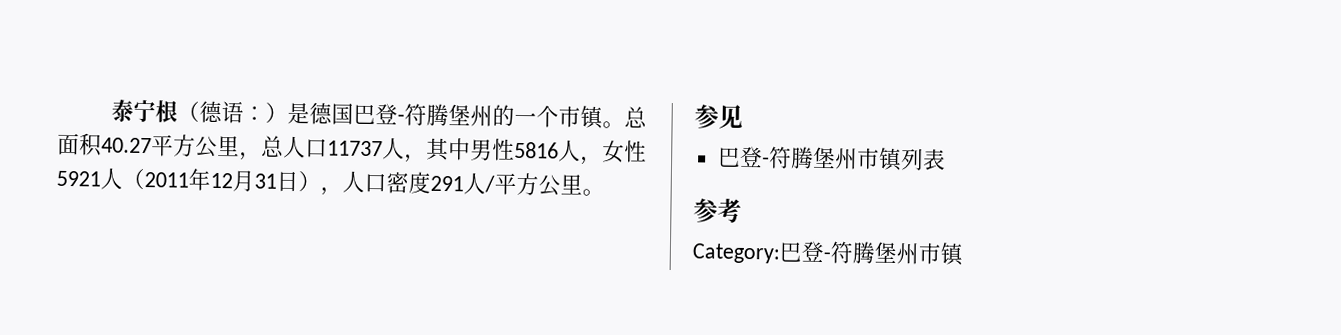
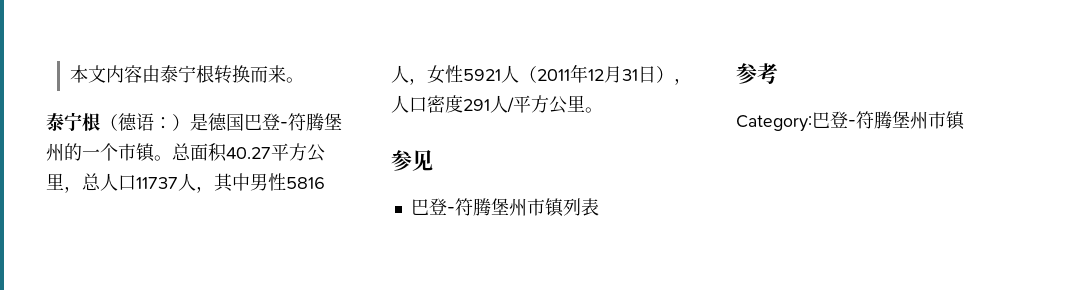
(110, 110) none -> [69,65,304,84] 本文内容由泰宁根转换而来。 //

